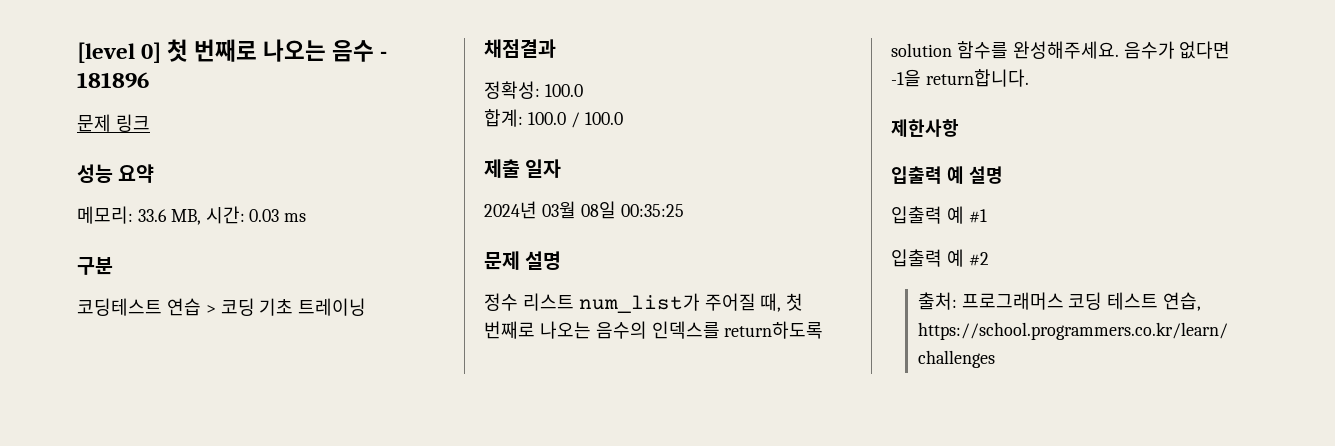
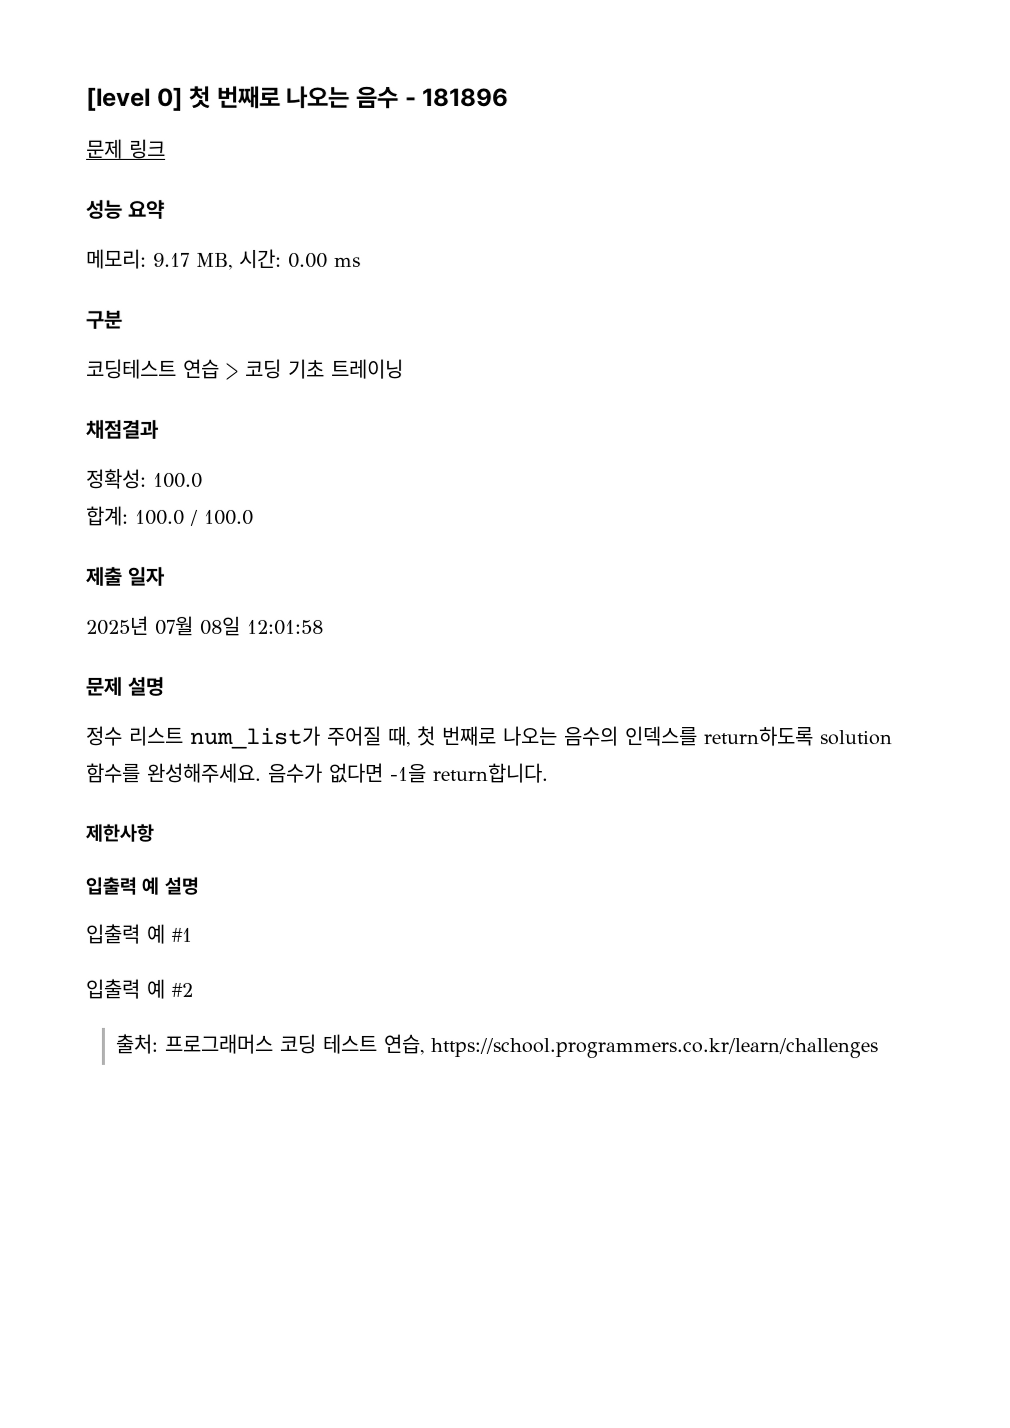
[137,209,167,222] 33.6 -> [153,252,190,267] 9.17
[249,209,280,222] 0.03 -> [288,252,328,268] 0.00
[484,201,684,219] 2024년 03월 08일 00:35:25 -> [86,615,324,636] 2025년 07월 08일 12:01:58

